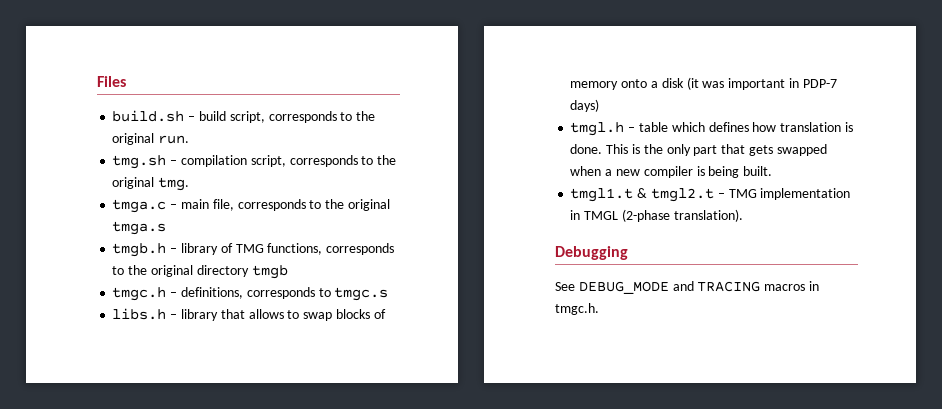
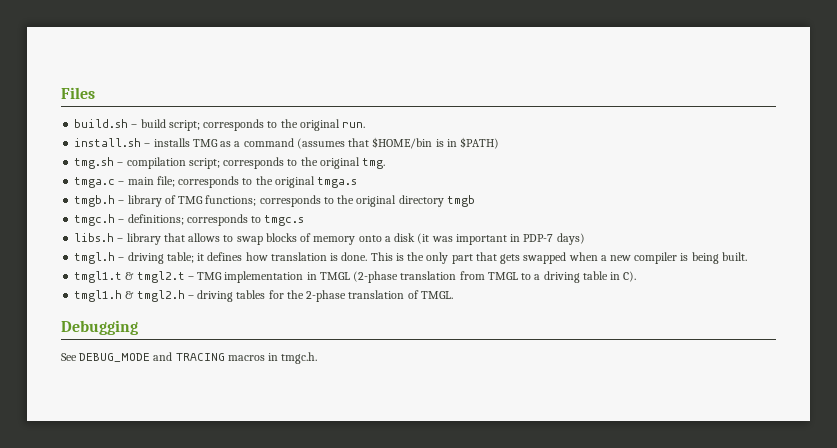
[229,111,265,123] script, -> [168,120,200,131] script;
(190, 139) none -> [74,137,500,149] // install.sh – installs TMG as a command (assumes that $HOME/bin is in $PATH)
[250,155,286,167] script, -> [188,158,220,169] script;
[212,199,234,211] file, -> [156,176,175,187] file;
[267,243,323,255] functions, -> [205,195,257,206] functions;
[180,287,243,299] definitions, -> [127,214,184,225] definitions;
[638,122,705,132] table which -> [127,252,205,264] driving table; it
[673,209,743,222] translation). -> [400,271,637,283] [74,290,453,302] translation from TMGL to a driving table in C). // tmgl1.h & tmgl2.h – driving tables for the 2-phase translation of TMGL.

